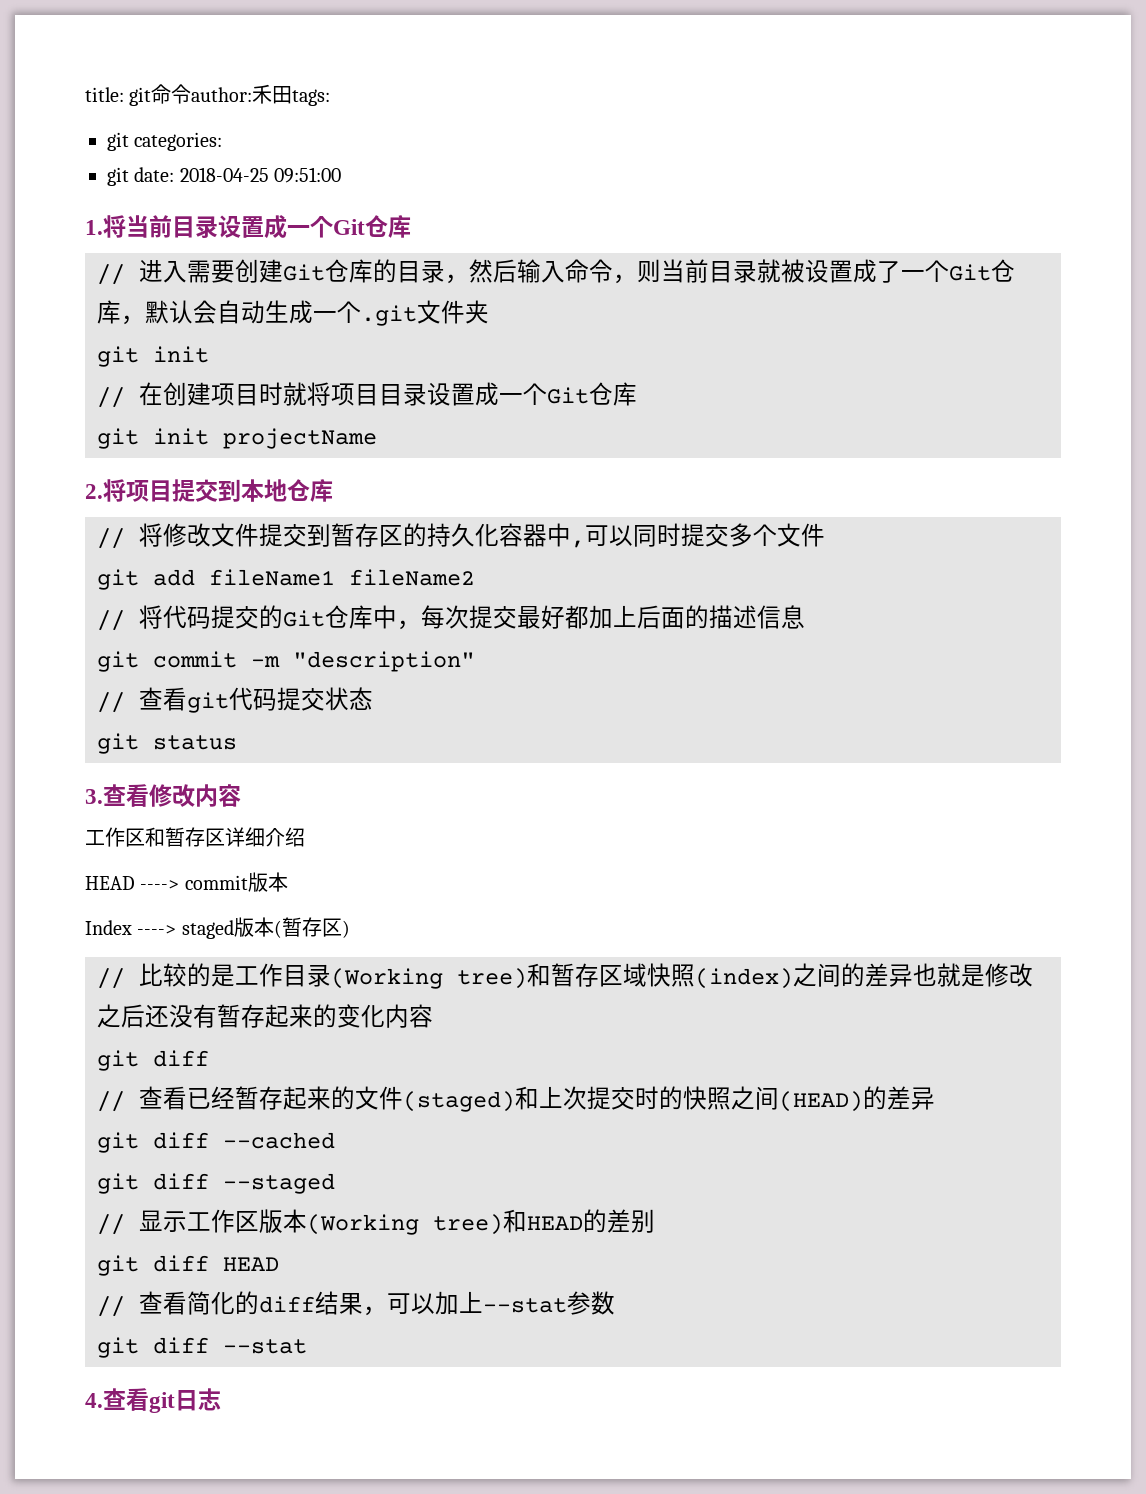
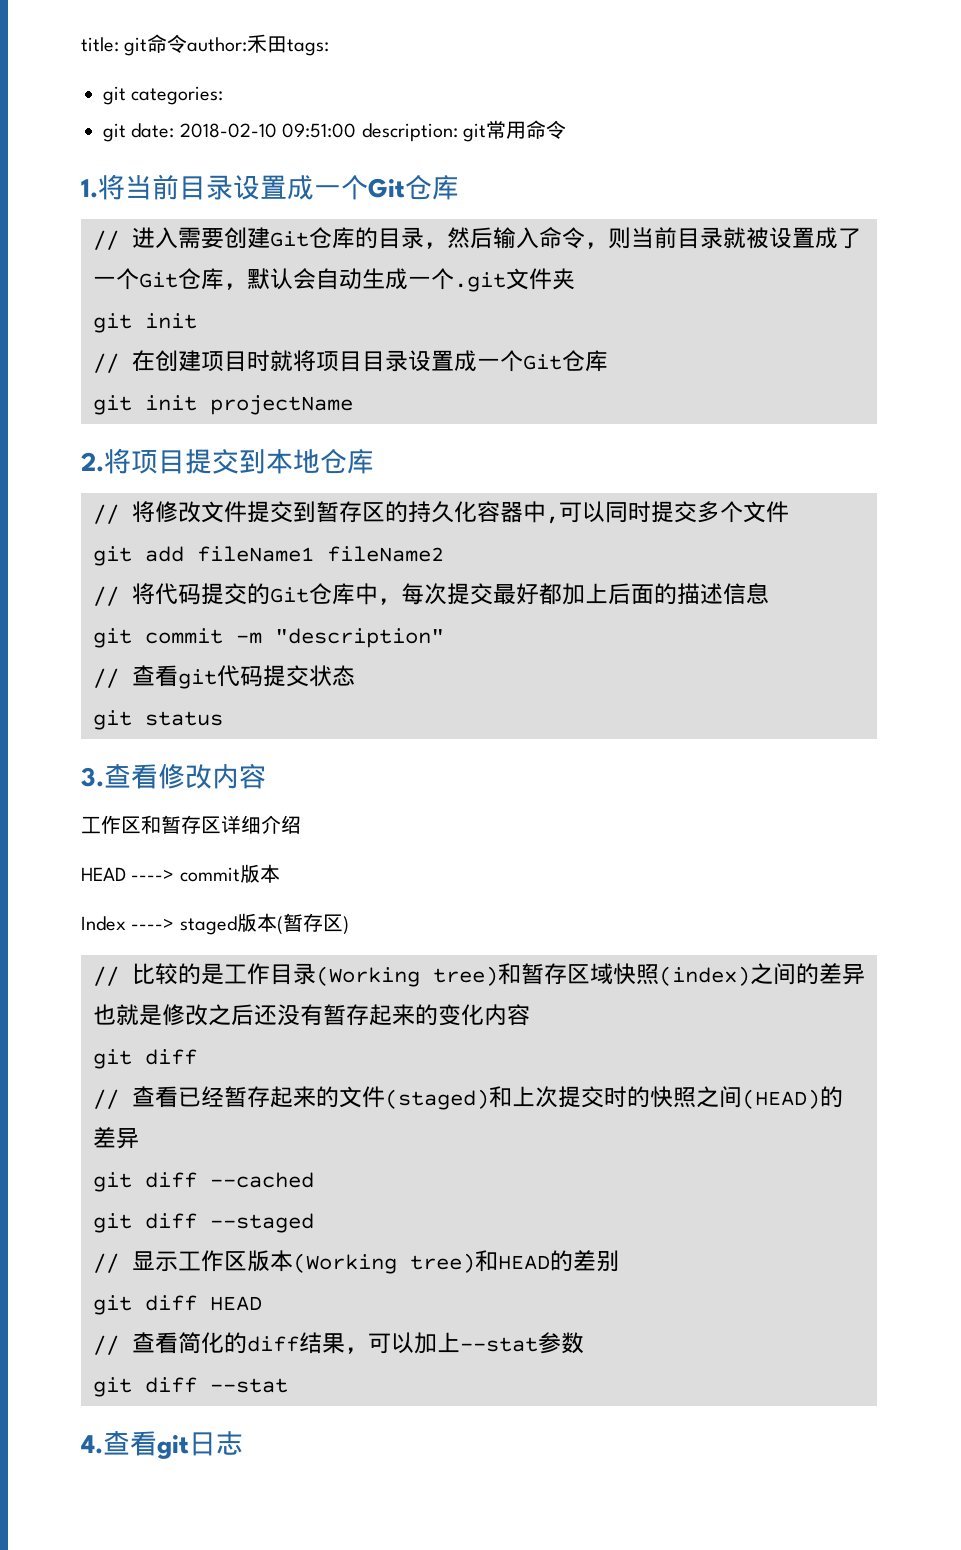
[179,167,269,182] 2018-04-25 -> [179,123,277,138] 2018-02-10
(342, 175) none -> [361,120,566,142] description: git常用命令

